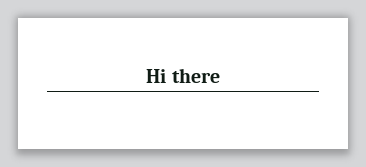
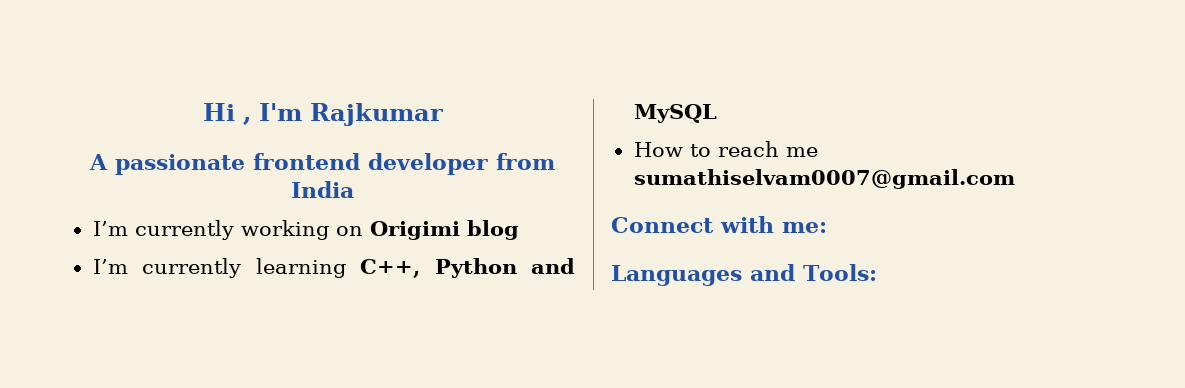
[171,68,220,83] there -> [242,103,443,126] [89,153,555,175] [291,181,354,198] [92,220,519,240] [92,258,575,278] [633,104,717,123] [633,141,818,157] [633,169,1015,189] [611,216,827,233] [611,264,877,286] , I'm Rajkumar // A passionate frontend developer from India // I’m currently working on Origimi blog // I’m currently learning C++, Python and MySQL // How to reach me sumathiselvam0007@gmail.com // Connect with me: // Languages and Tools:

